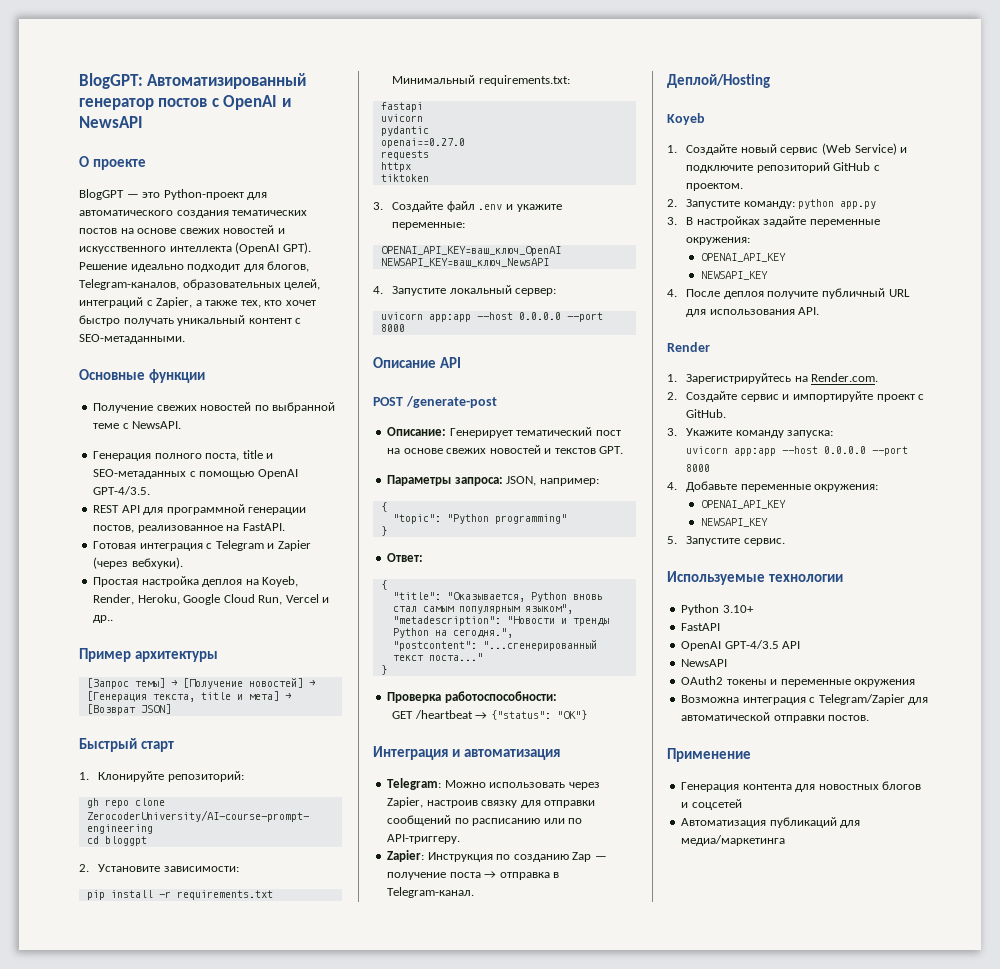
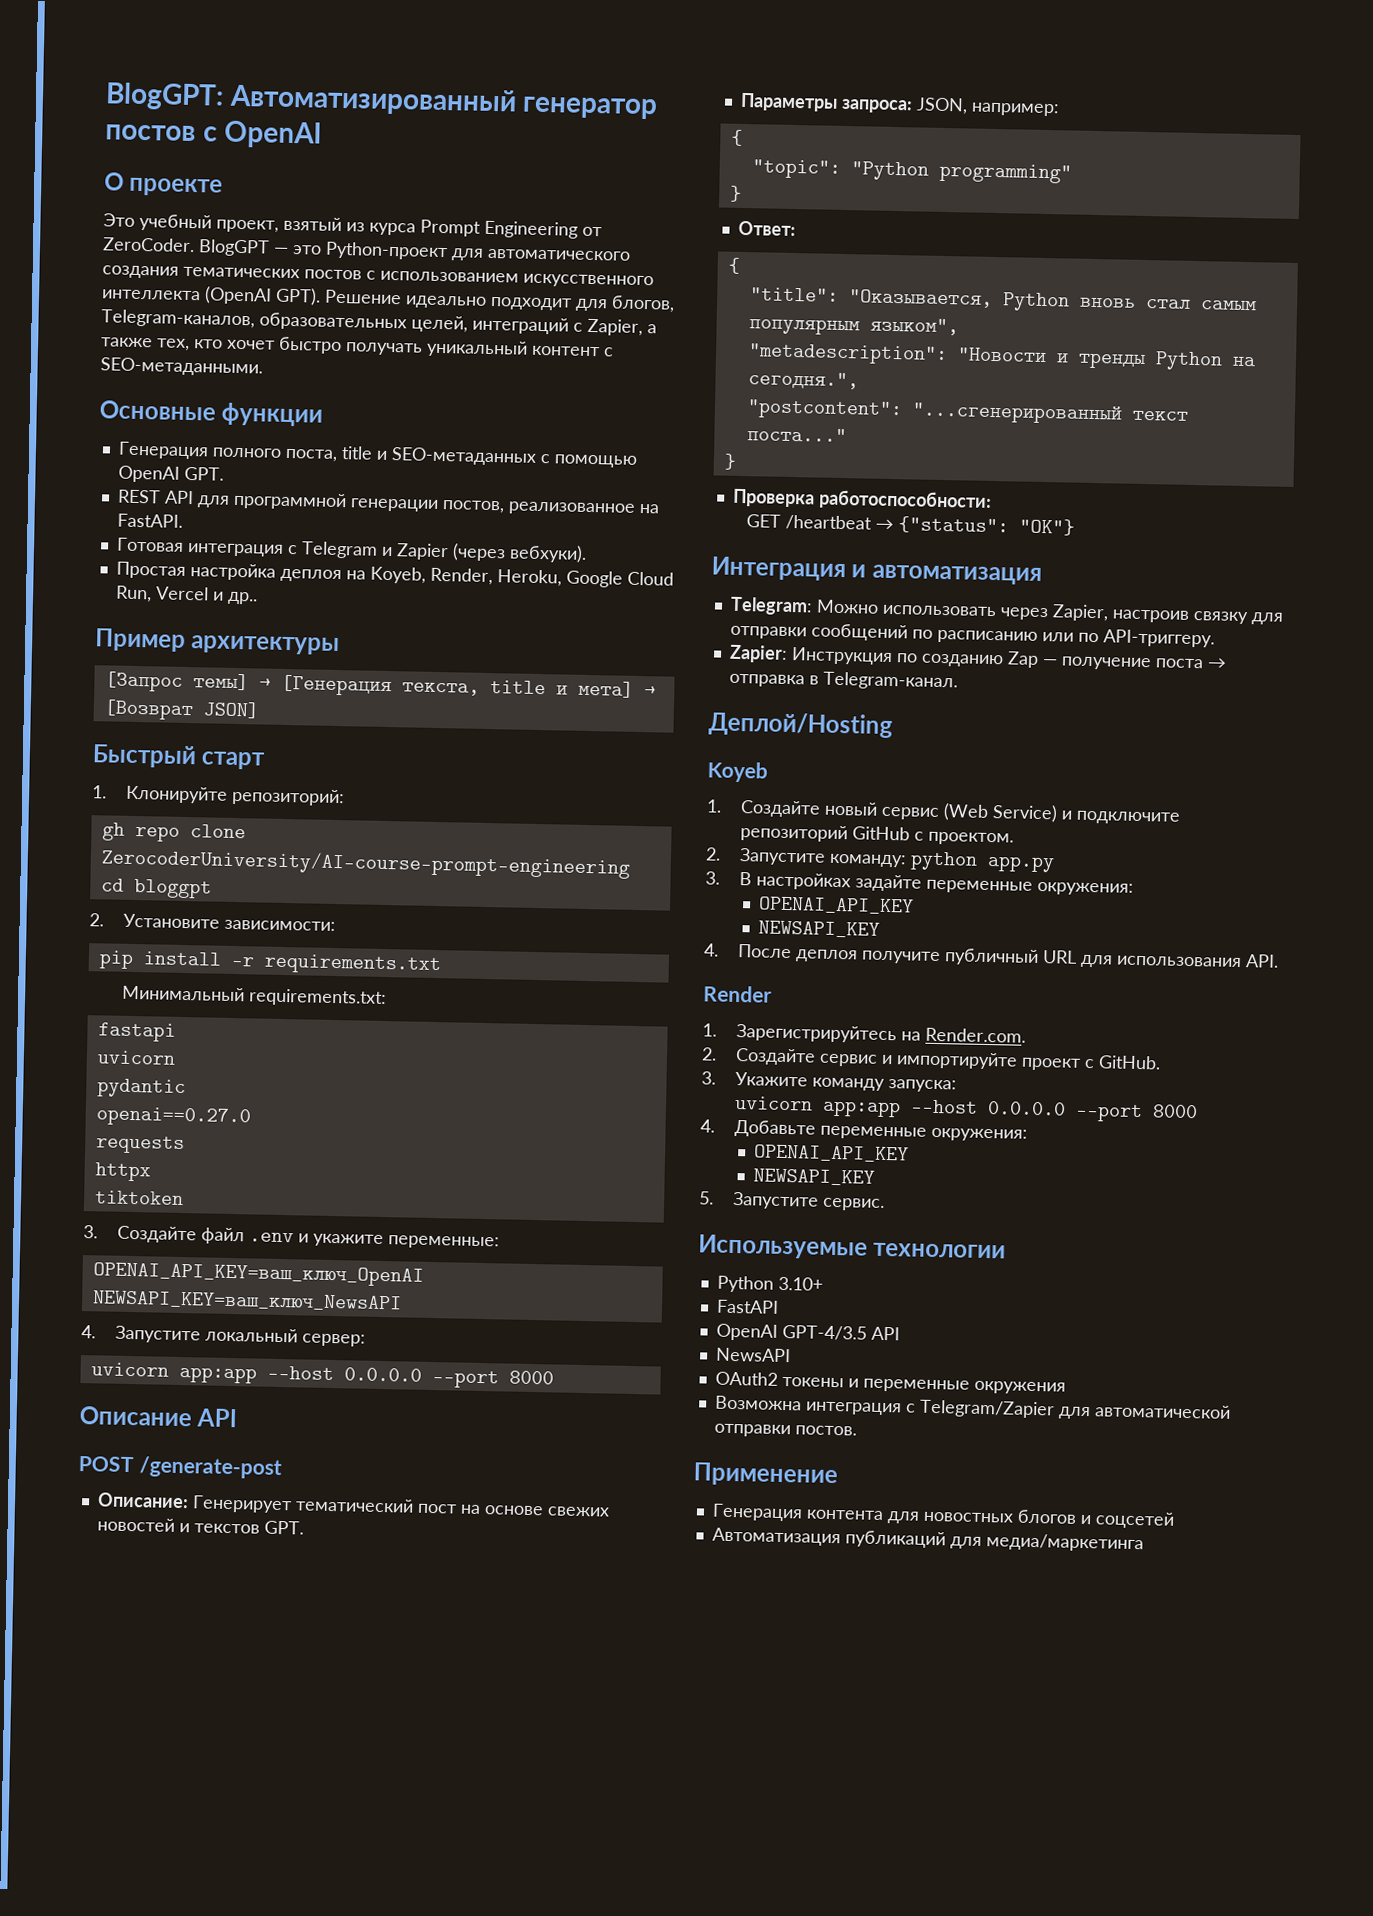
[281,98,291,107] [79,116,143,128] и NewsAPI -> (323, 134) none
(147, 164) none -> [103,213,602,239] [102,237,195,253] Это учебный проект, взятый из курса Prompt Engineering от ZeroCoder.
[120,225,285,234] на основе свежих новостей и -> [366,270,519,283] с использованием
[93,402,336,413] [93,421,182,429] // Получение свежих новостей по выбранной теме с NewsAPI. -> (324, 414) none
[93,486,151,495] GPT-4/3.5. -> [183,466,224,481] GPT.
[182,678,315,689] [Получение новостей] → -> (271, 683) none

